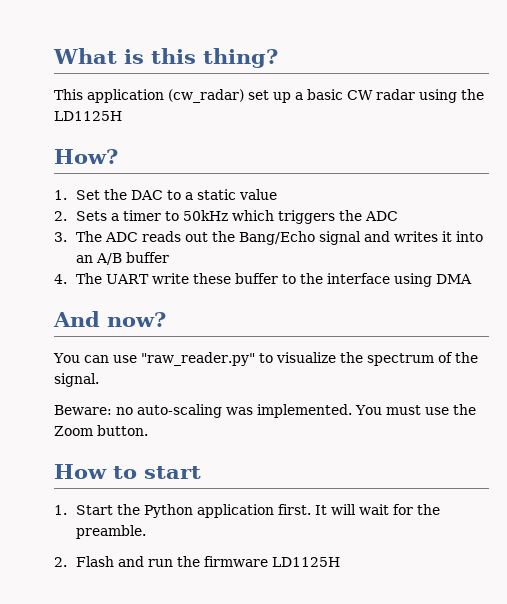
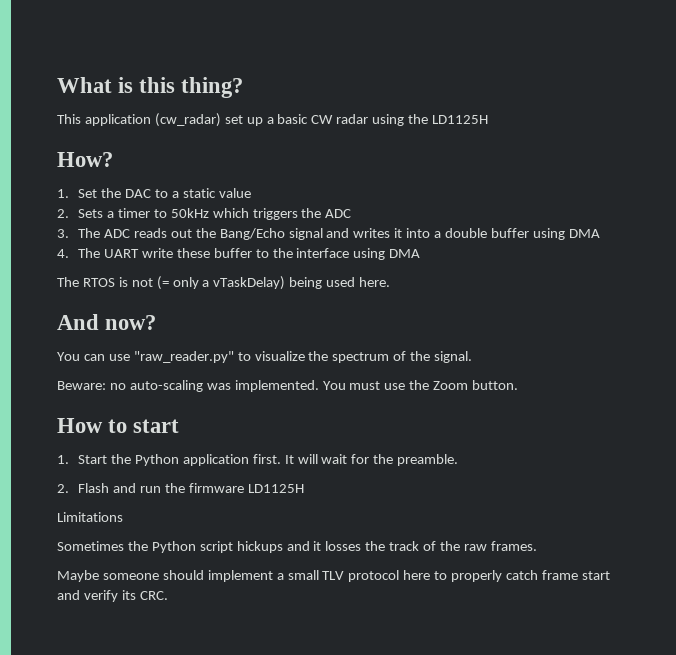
[76,252,170,265] an A/B buffer -> [434,228,600,240] a double buffer using DMA
(473, 279) none -> [57,276,391,290] // The RTOS is not (= only a vTaskDelay) being used here.
(341, 562) none -> [57,512,123,522] [57,541,537,553] [57,570,610,582] [57,590,168,602] // Limitations // Sometimes the Python script hickups and it losses the track of the raw frames. // Maybe someone should implement a small TLV protocol here to properly catch frame start and verify its CRC.

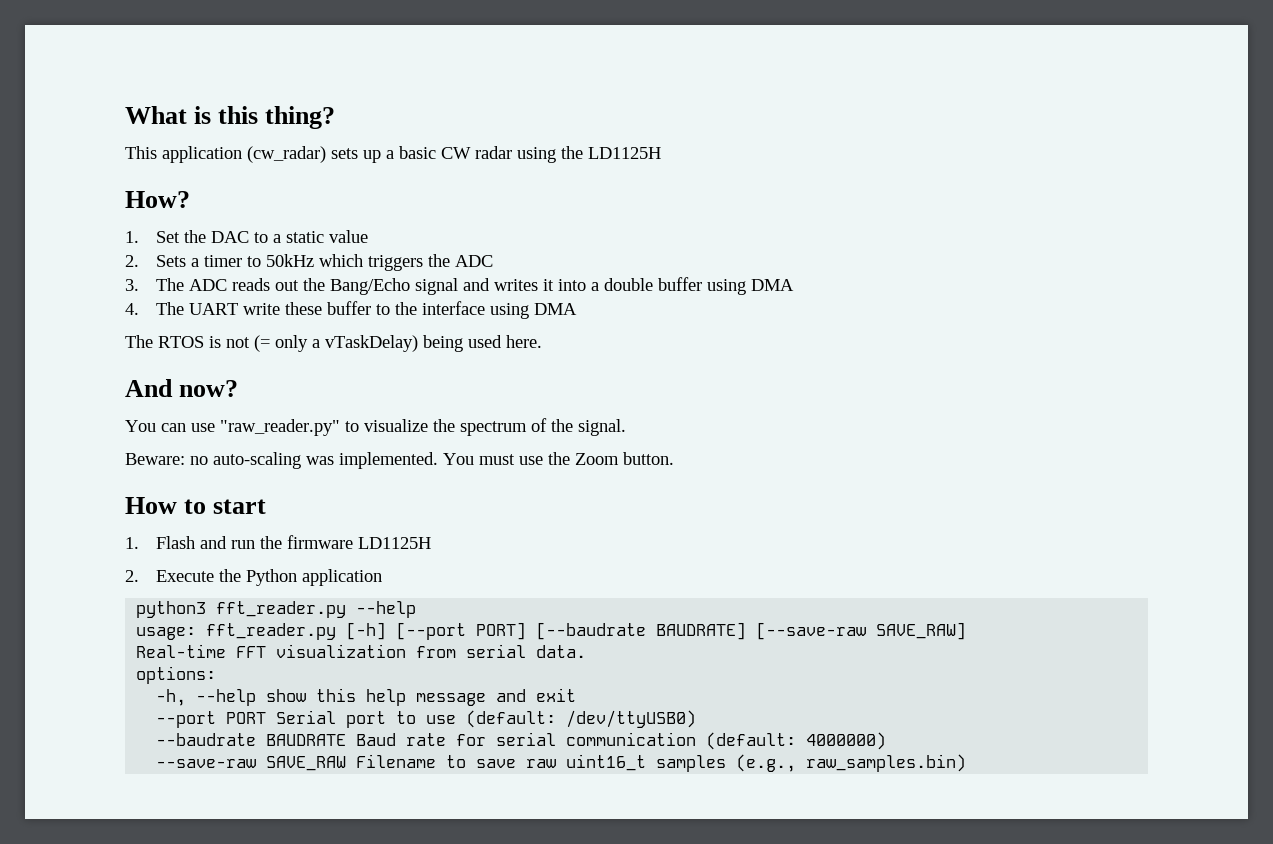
[224,115,243,124] set -> [331,148,358,159] sets
[78,454,459,466] [57,484,69,493] Start the Python application first. It will wait for the preamble. // 2. -> (139, 543) none
[57,512,123,522] [57,541,537,553] [57,570,610,582] [57,590,168,602] Limitations // Sometimes the Python script hickups and it losses the track of the raw frames. // Maybe someone should implement a small TLV protocol here to properly catch frame start and verify its CRC. -> [125,569,383,586] [136,601,417,618] [136,622,967,640] [136,644,587,658] [136,666,217,684] [156,688,577,706] [156,710,697,728] [156,732,887,750] [156,754,967,772] 2. Execute the Python application // python3 fft_reader.py --help // usage: fft_reader.py [-h] [--port PORT] [--baudrate BAUDRATE] [--save-raw SAVE_RAW] // Real-time FFT visualization from serial data. // options: // -h, --help show this help message and exit // --port PORT Serial port to use (default: /dev/ttyUSB0) // --baudrate BAUDRATE Baud rate for serial communication (default: 4000000) // --save-raw SAVE_RAW Filename to save raw uint16_t samples (e.g., raw_samples.bin)

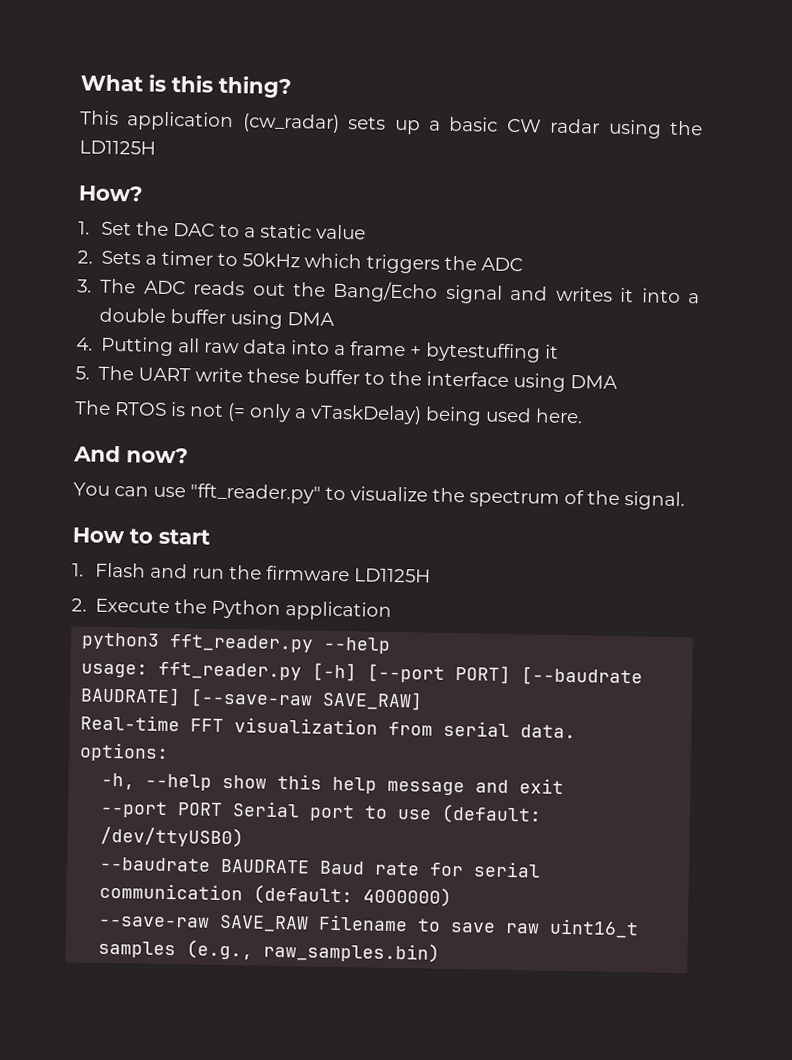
(139, 309) none -> [101,336,560,363] [75,366,90,380] Putting all raw data into a frame + bytestuffing it // 5.
[220,419,340,436] "raw_reader.py" -> [190,483,321,504] "fft_reader.py"
[125,452,674,469] // Beware: no auto-scaling was implemented. You must use the Zoom button. -> (685, 501) none

